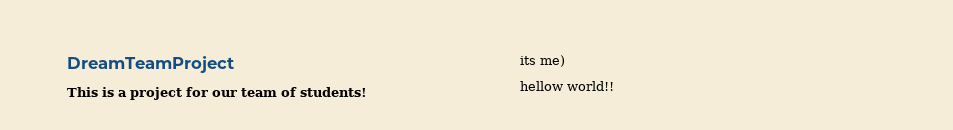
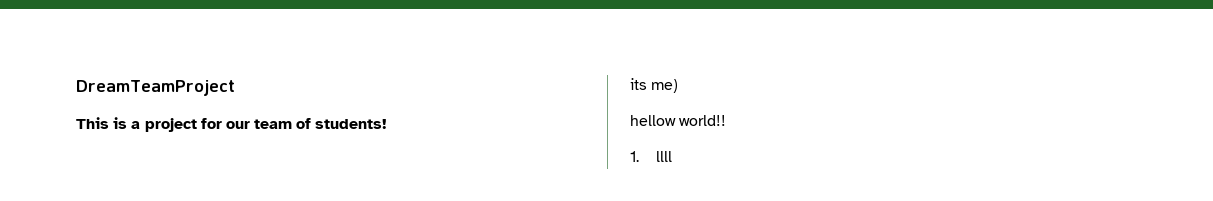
(614, 86) none -> [630,151,672,162] // 1. llll

